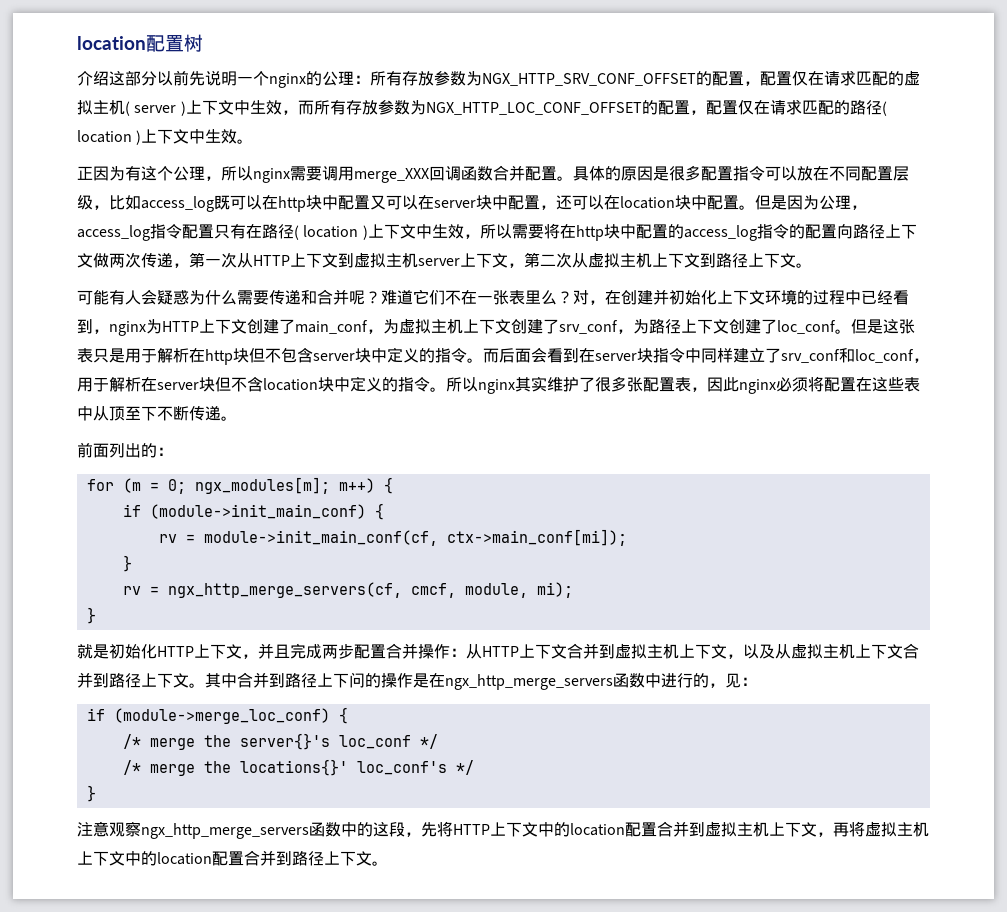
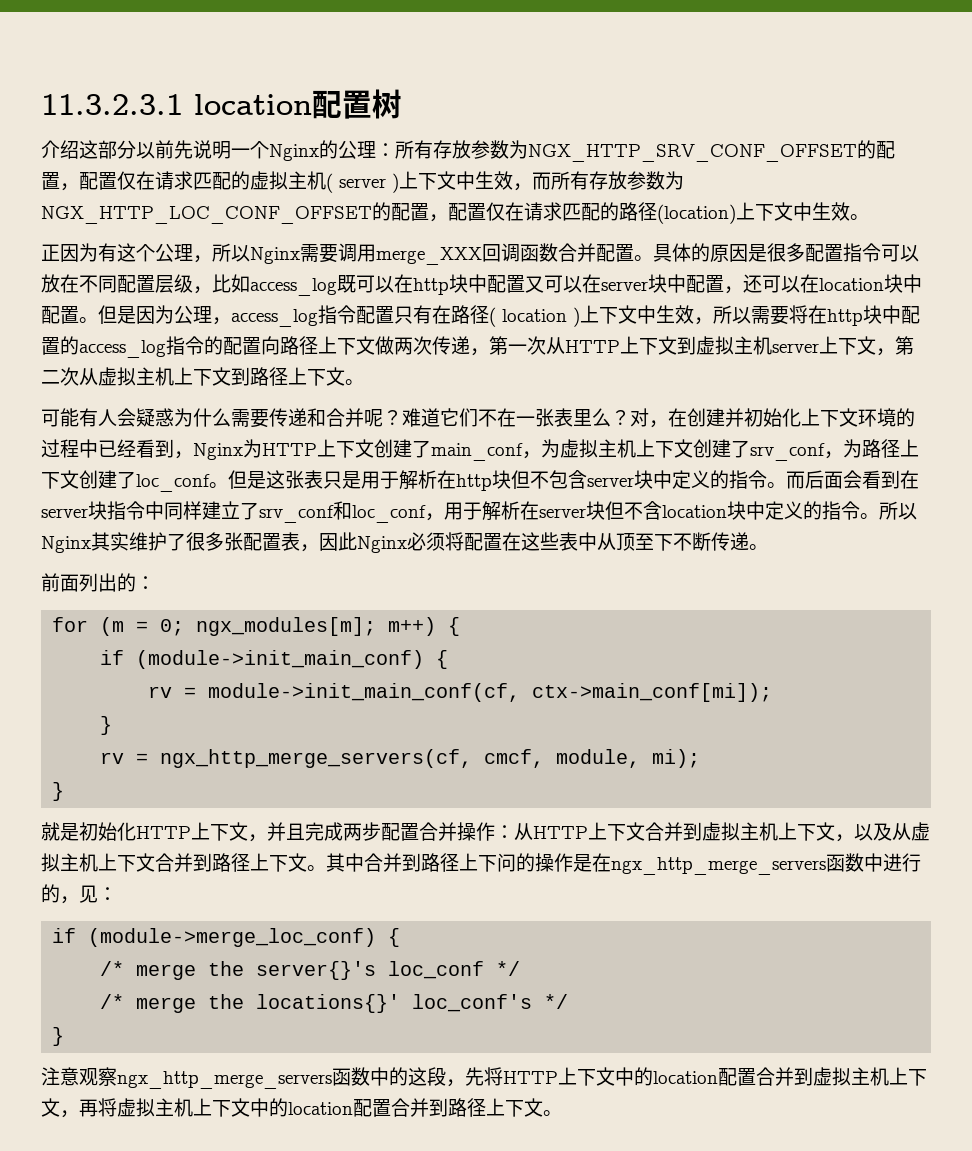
(77, 43) none -> [41,94,183,115] 11.3.2.3.1
[269,73,306,88] nginx -> [269,144,319,161] Nginx
[881,101,887,116] [77,130,142,145] ( location ) -> [657,204,736,224] (location)
[253,168,290,183] nginx -> [250,247,300,264] Nginx
[109,321,146,336] nginx -> [193,443,243,460] Nginx
[478,379,515,394] nginx -> [41,536,91,553] Nginx
[739,379,776,394] nginx -> [357,536,407,553] Nginx

